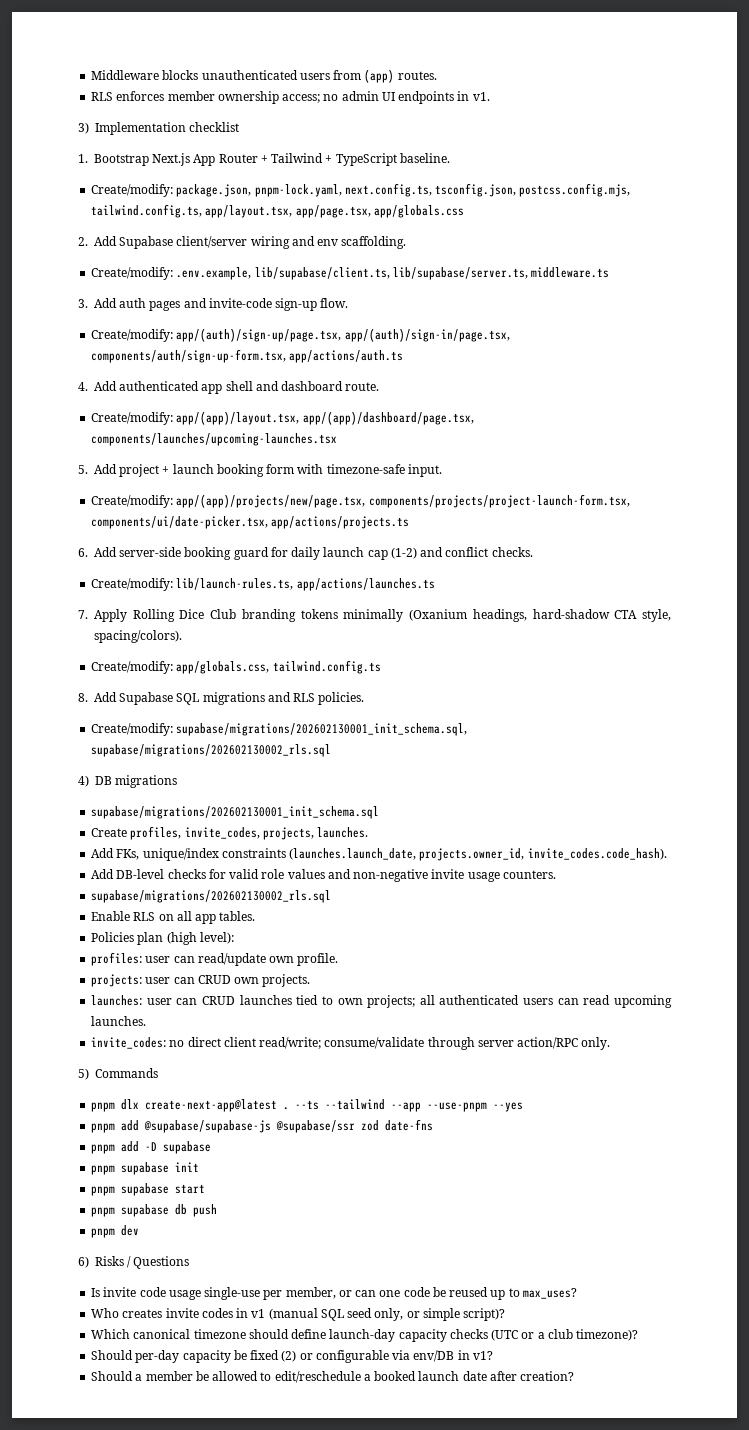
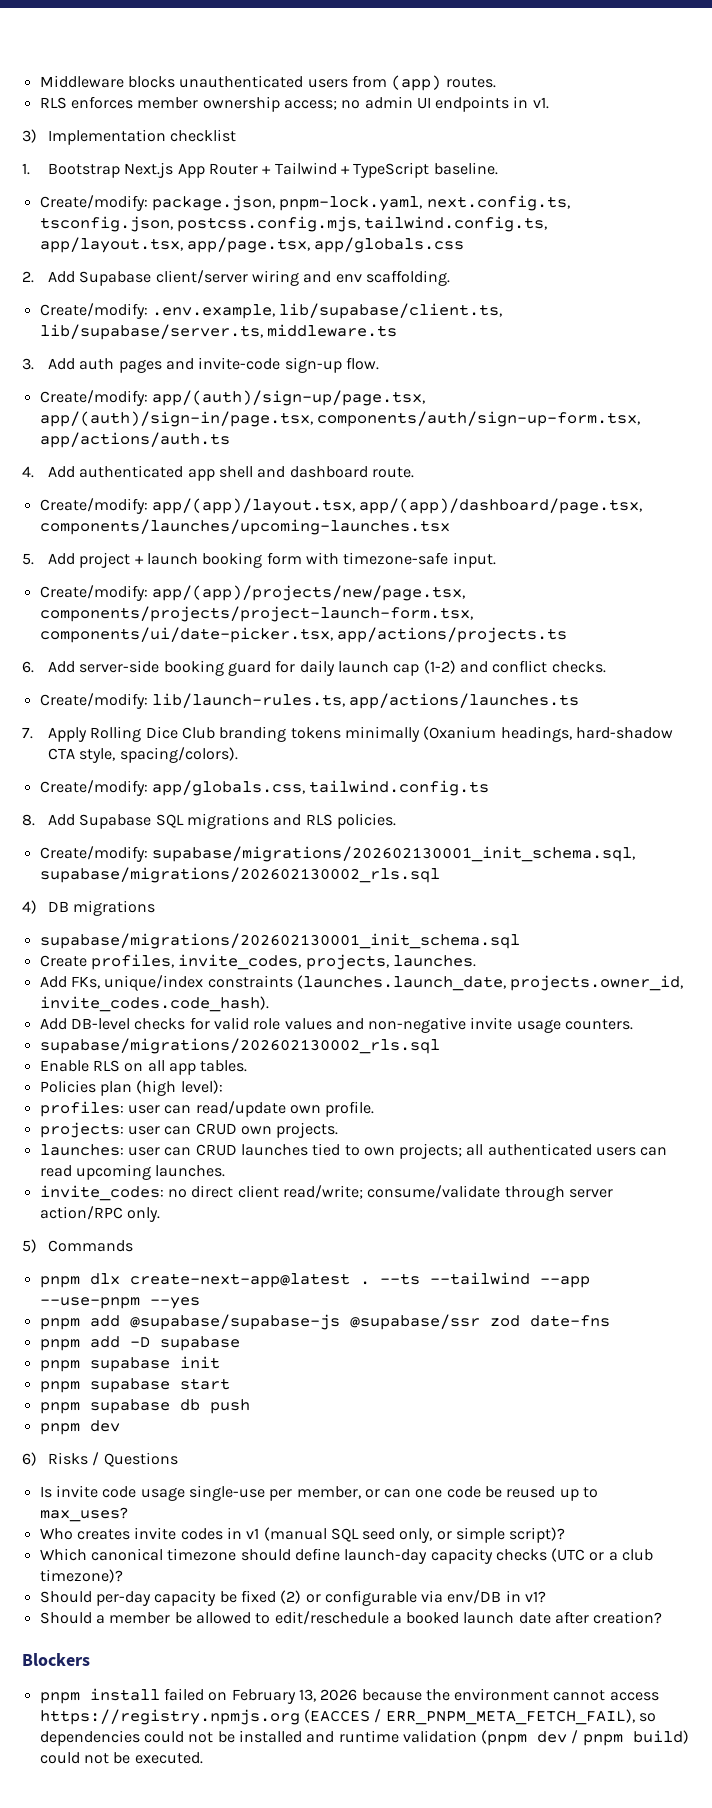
(575, 1376) none -> [22,1653,90,1666] [39,1688,659,1704] [39,1709,656,1725] [39,1730,689,1746] [39,1752,203,1764] // Blockers // pnpm install failed on February 13, 2026 because the environment cannot access https://registry.npmjs.org (EACCES / ERR_PNPM_META_FETCH_FAIL), so dependencies could not be installed and runtime validation (pnpm dev / pnpm build) could not be executed.

